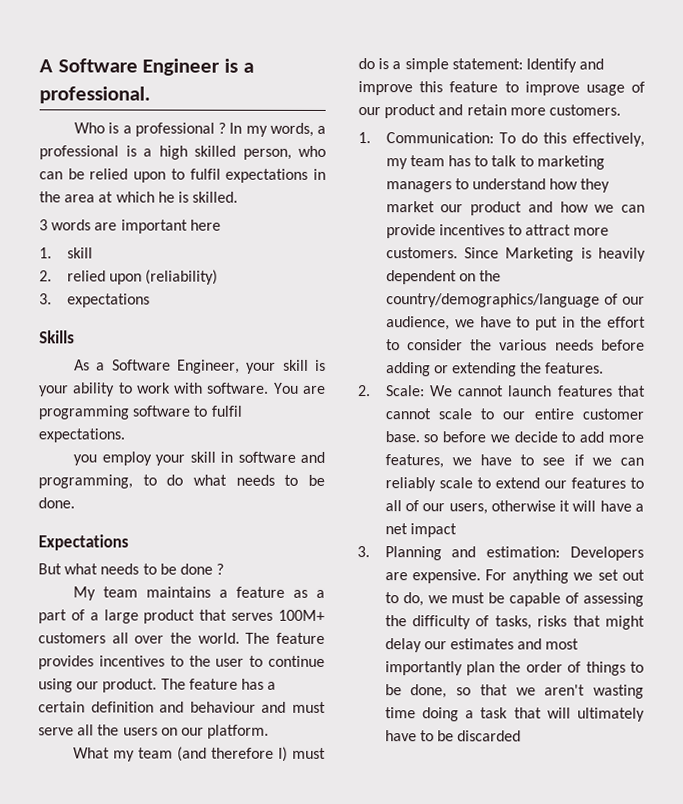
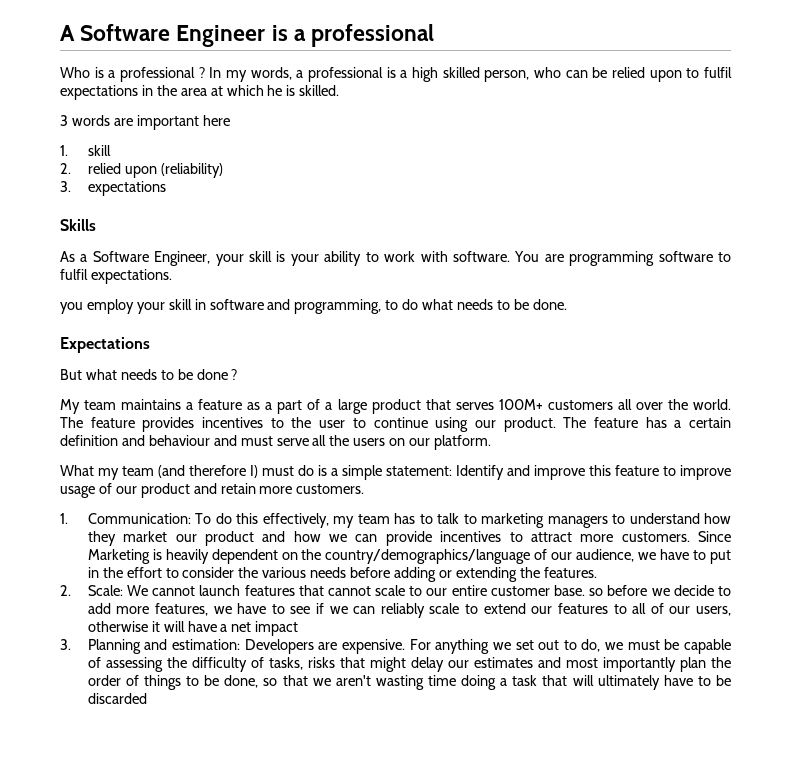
[39,86,151,104] professional. -> [311,24,435,47] professional

